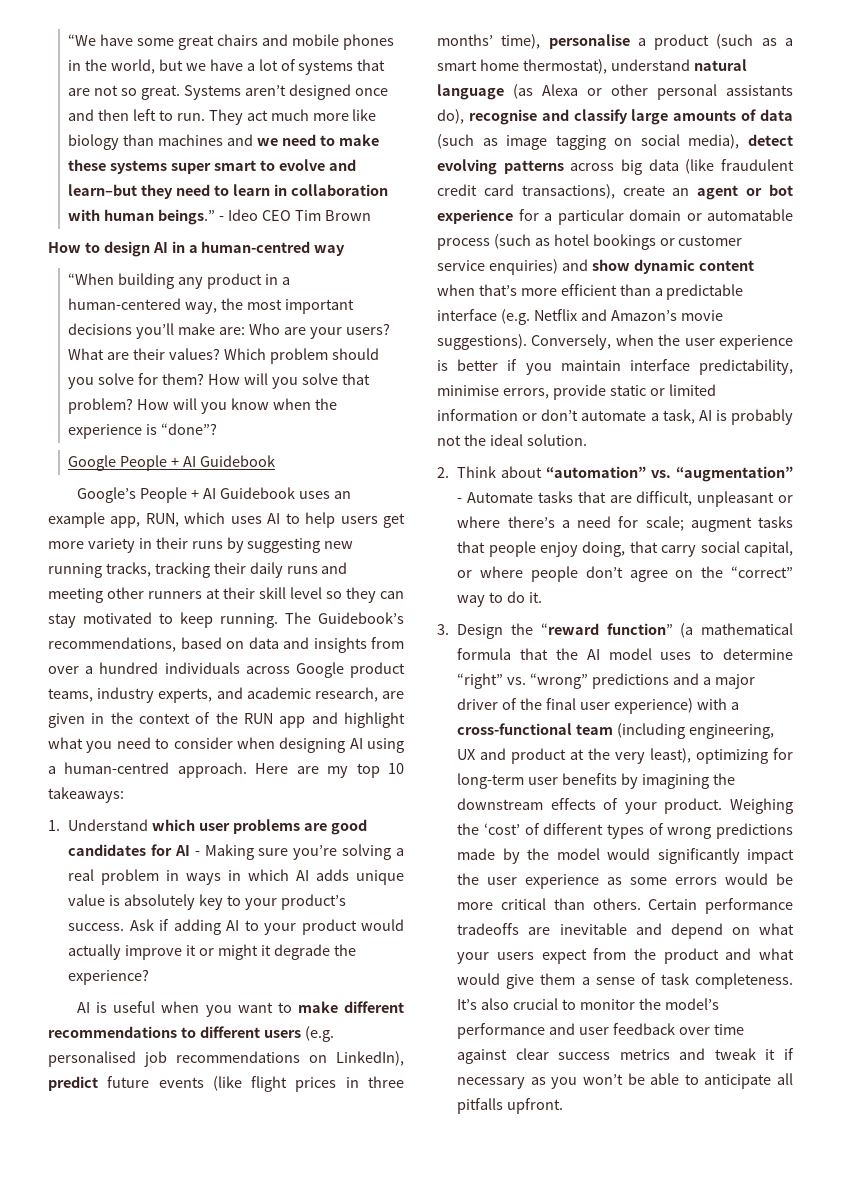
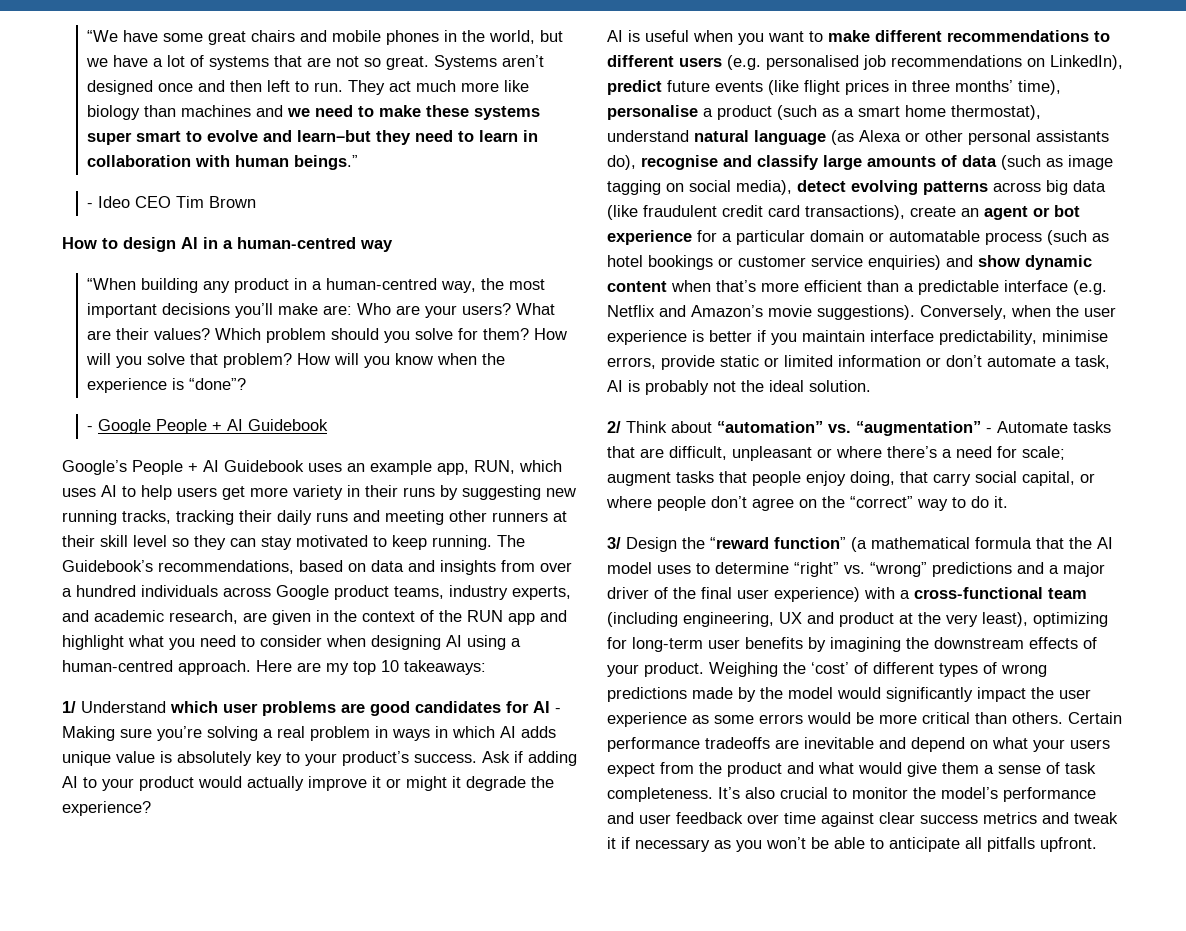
(216, 217) none -> (359, 162) //
[68,298,182,310] human-centered -> [326,278,438,290] human-centred
(218, 429) none -> [87,426,94,431] -
[48,820,60,831] 1. -> [62,701,76,713] 1/
[437,467,449,478] 2. -> [607,421,621,433] 2/
[437,624,449,635] 3. -> [607,537,621,549] 3/

